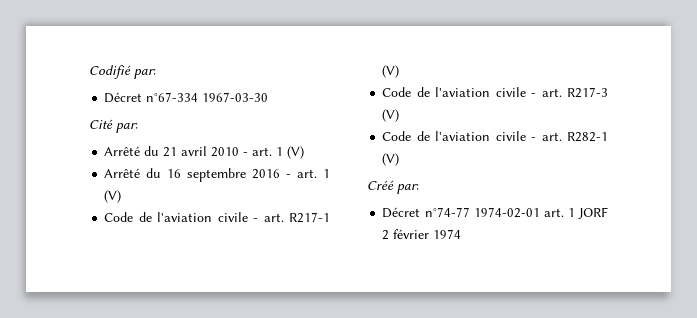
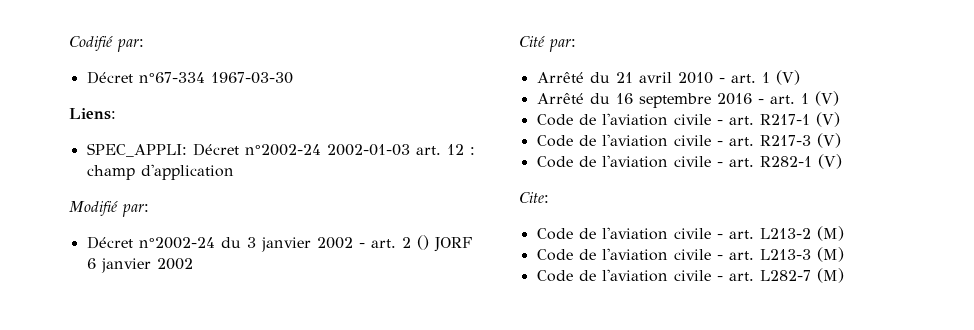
(269, 97) none -> [69,108,116,120] [86,143,475,157] [86,164,234,180] [69,201,149,217] [86,235,472,252] [86,258,193,273] // Liens: // SPEC_APPLI: Décret n°2002-24 2002-01-03 art. 12 : champ d'application // Modifié par: // Décret n°2002-24 du 3 janvier 2002 - art. 2 () JORF 6 janvier 2002
[367,180,419,194] [382,207,608,219] [382,229,462,240] Créé par: // Décret n°74-77 1974-02-01 art. 1 JORF 2 février 1974 -> [519,192,549,203] [536,226,844,241] [536,247,844,262] [536,268,844,283] Cite: // Code de l'aviation civile - art. L213-2 (M) // Code de l'aviation civile - art. L213-3 (M) // Code de l'aviation civile - art. L282-7 (M)

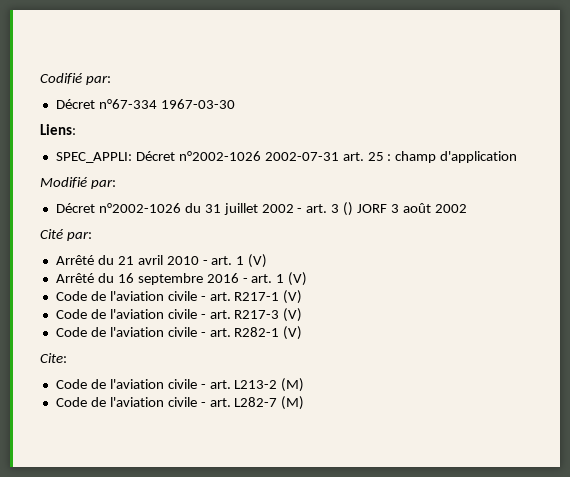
[244,144,464,156] n°2002-24 2002-01-03 art. 12 -> [178,151,384,161] n°2002-1026 2002-07-31 art. 25
[138,237,311,252] n°2002-24 du 3 janvier -> [98,203,258,215] n°2002-1026 du 31 juillet
[401,237,411,248] 2 -> [331,204,340,213] 3
[86,258,151,273] 6 janvier -> [391,203,431,213] 3 août
[536,247,844,262] // Code de l'aviation civile - art. L213-3 (M) -> (305, 385) none

